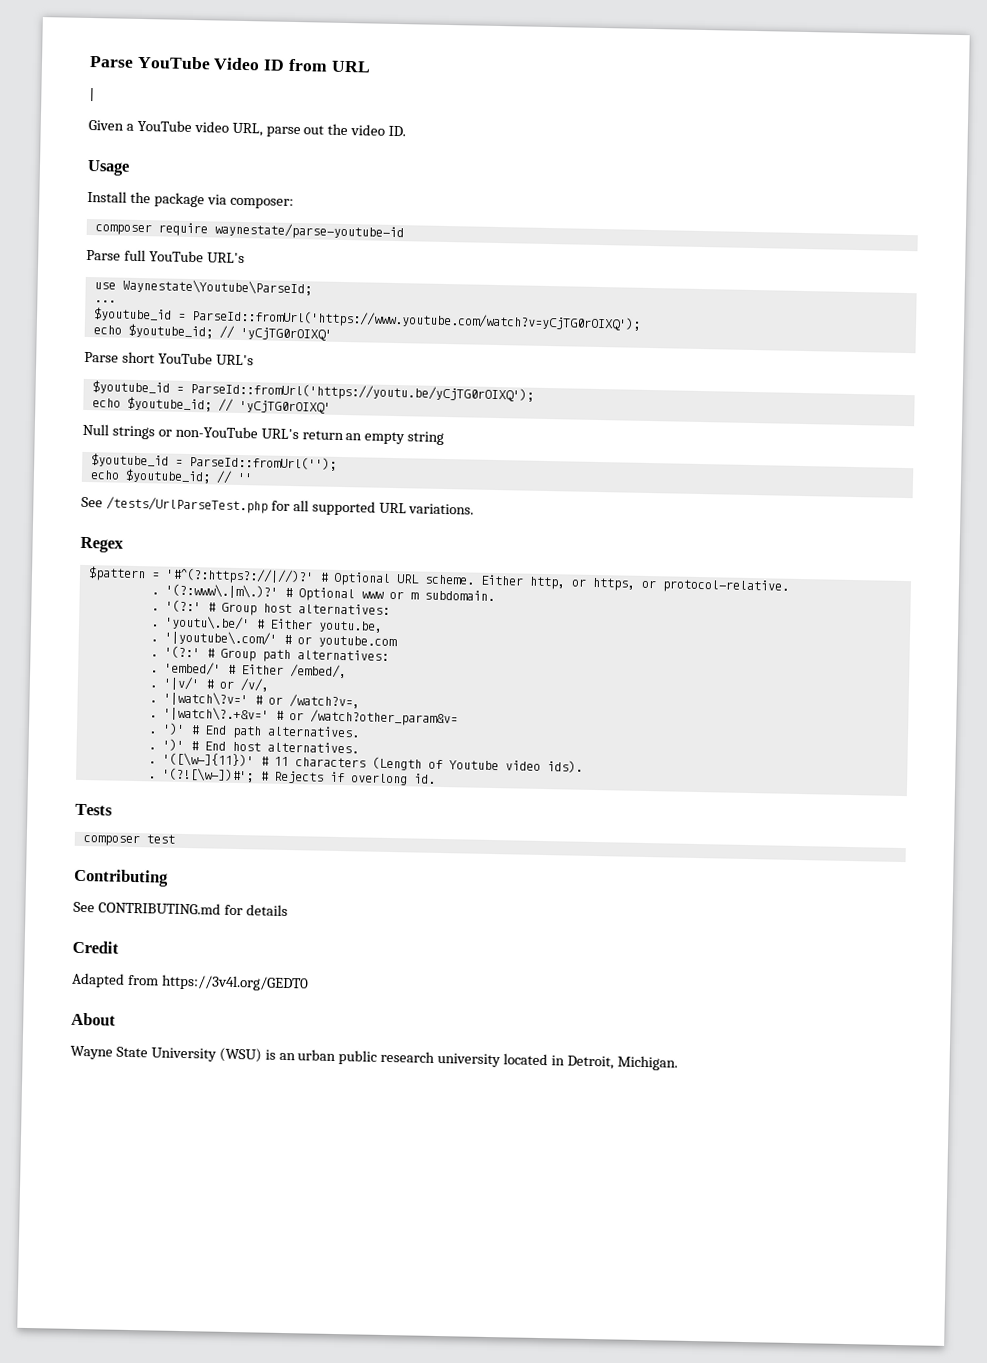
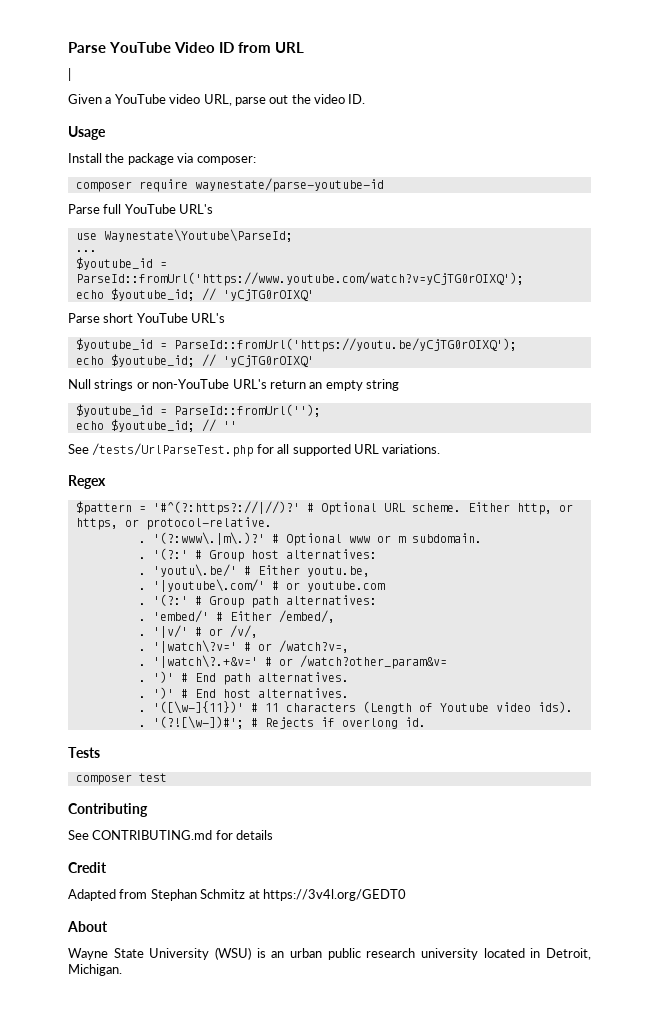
(159, 980) none -> [150,889,260,901] Stephan Schmitz at

